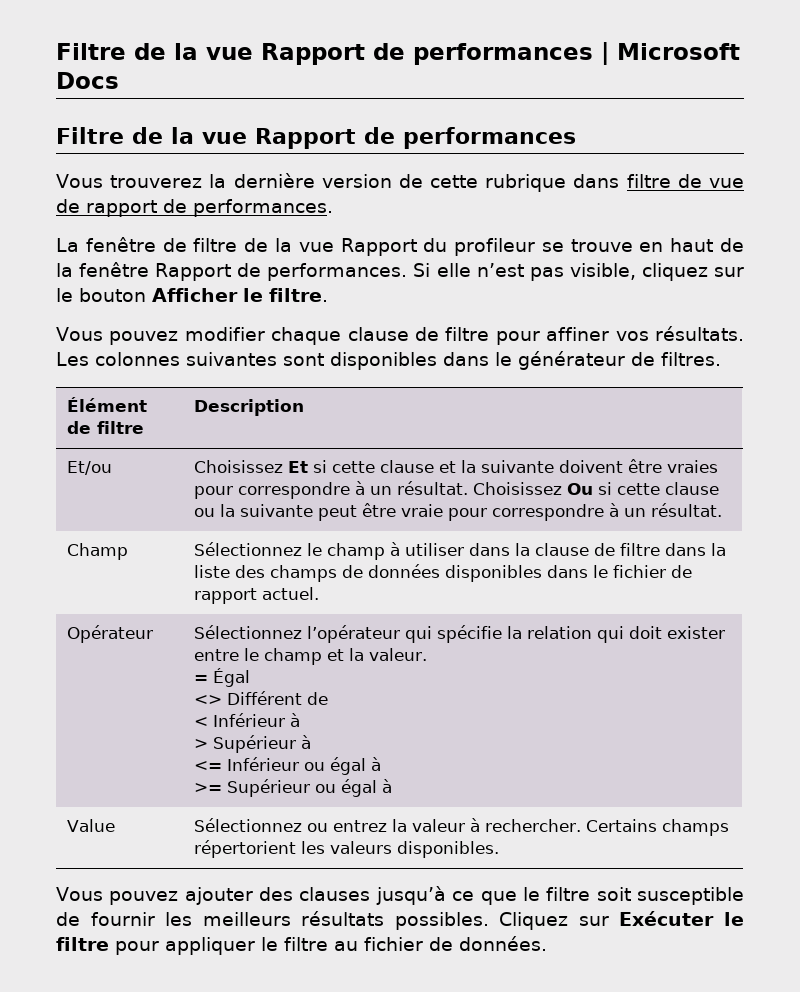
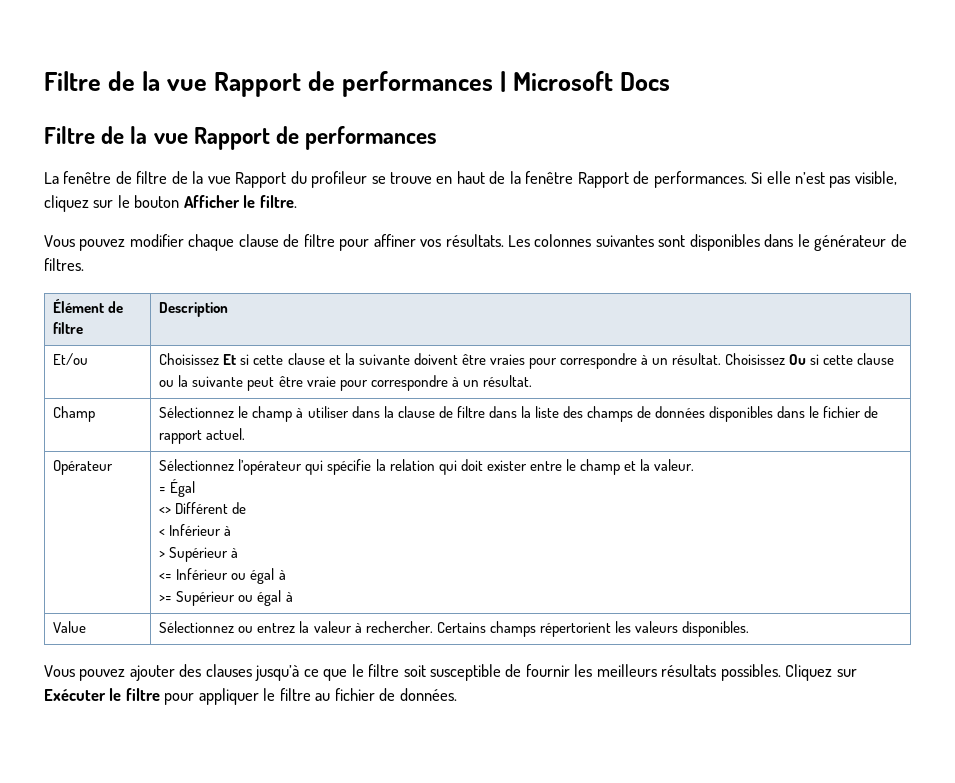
[56,173,744,192] [56,199,333,217] // Vous trouverez la dernière version de cette rubrique dans filtre de vue de rapport de performances. -> (438, 138) none

